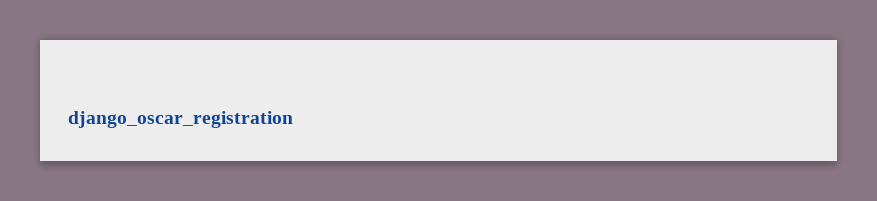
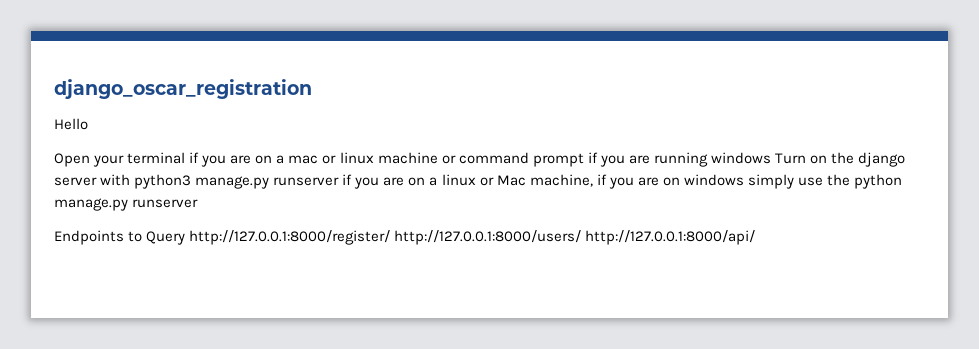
(293, 119) none -> [54,118,88,130] [54,152,906,167] [54,174,903,189] [54,198,199,211] [54,230,756,245] // Hello // Open your terminal if you are on a mac or linux machine or command prompt if you are running windows Turn on the django server with python3 manage.py runserver if you are on a linux or Mac machine, if you are on windows simply use the python manage.py runserver // Endpoints to Query http://127.0.0.1:8000/register/ http://127.0.0.1:8000/users/ http://127.0.0.1:8000/api/

